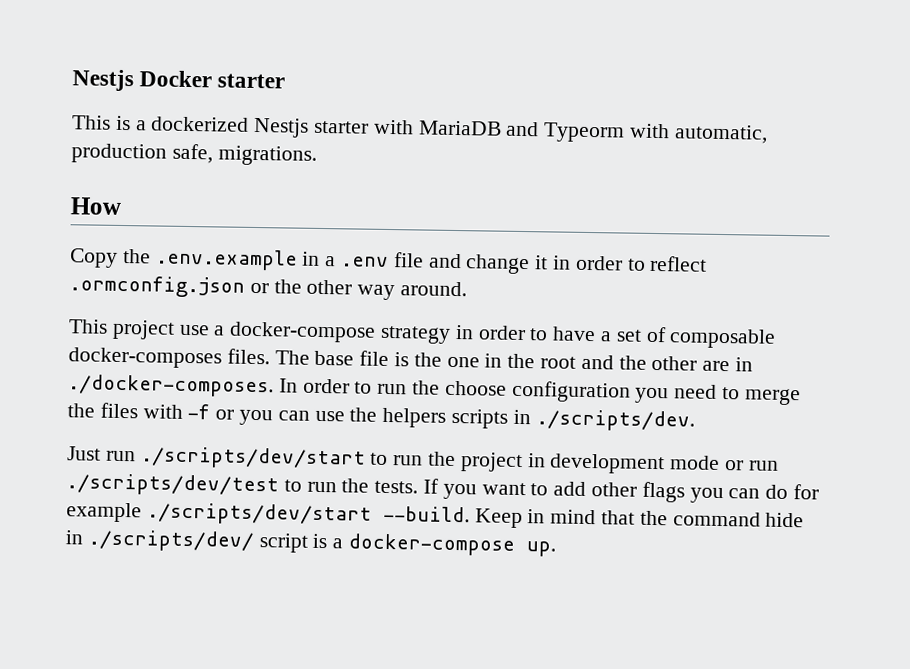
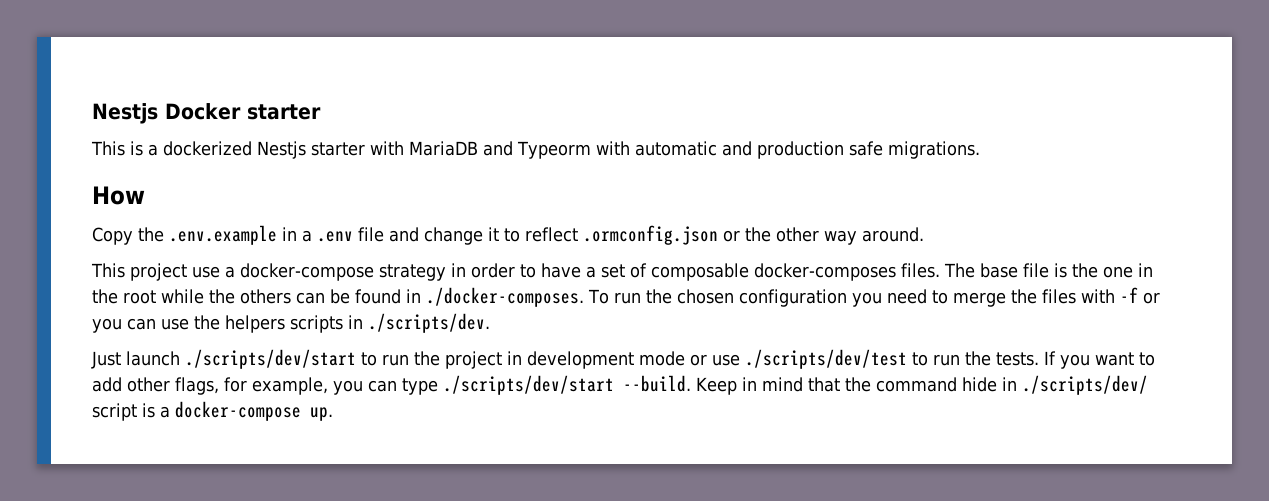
[673,124,768,144] [71,143,213,164] automatic, production safe, -> [634,141,883,159] automatic and production safe
[552,255,623,271] in order -> (499, 234) none
[580,354,754,372] [68,374,507,398] and the other are in ./docker-composes. In order to run the choose -> [161,287,734,307] while the others can be found in ./docker-composes. To run the chosen
[105,450,136,462] run -> [126,351,180,366] launch
[747,460,779,471] run -> [712,354,740,366] use
[641,481,820,504] [66,502,142,523] flags you can do for example -> [175,377,438,395] flags, for example, you can type

